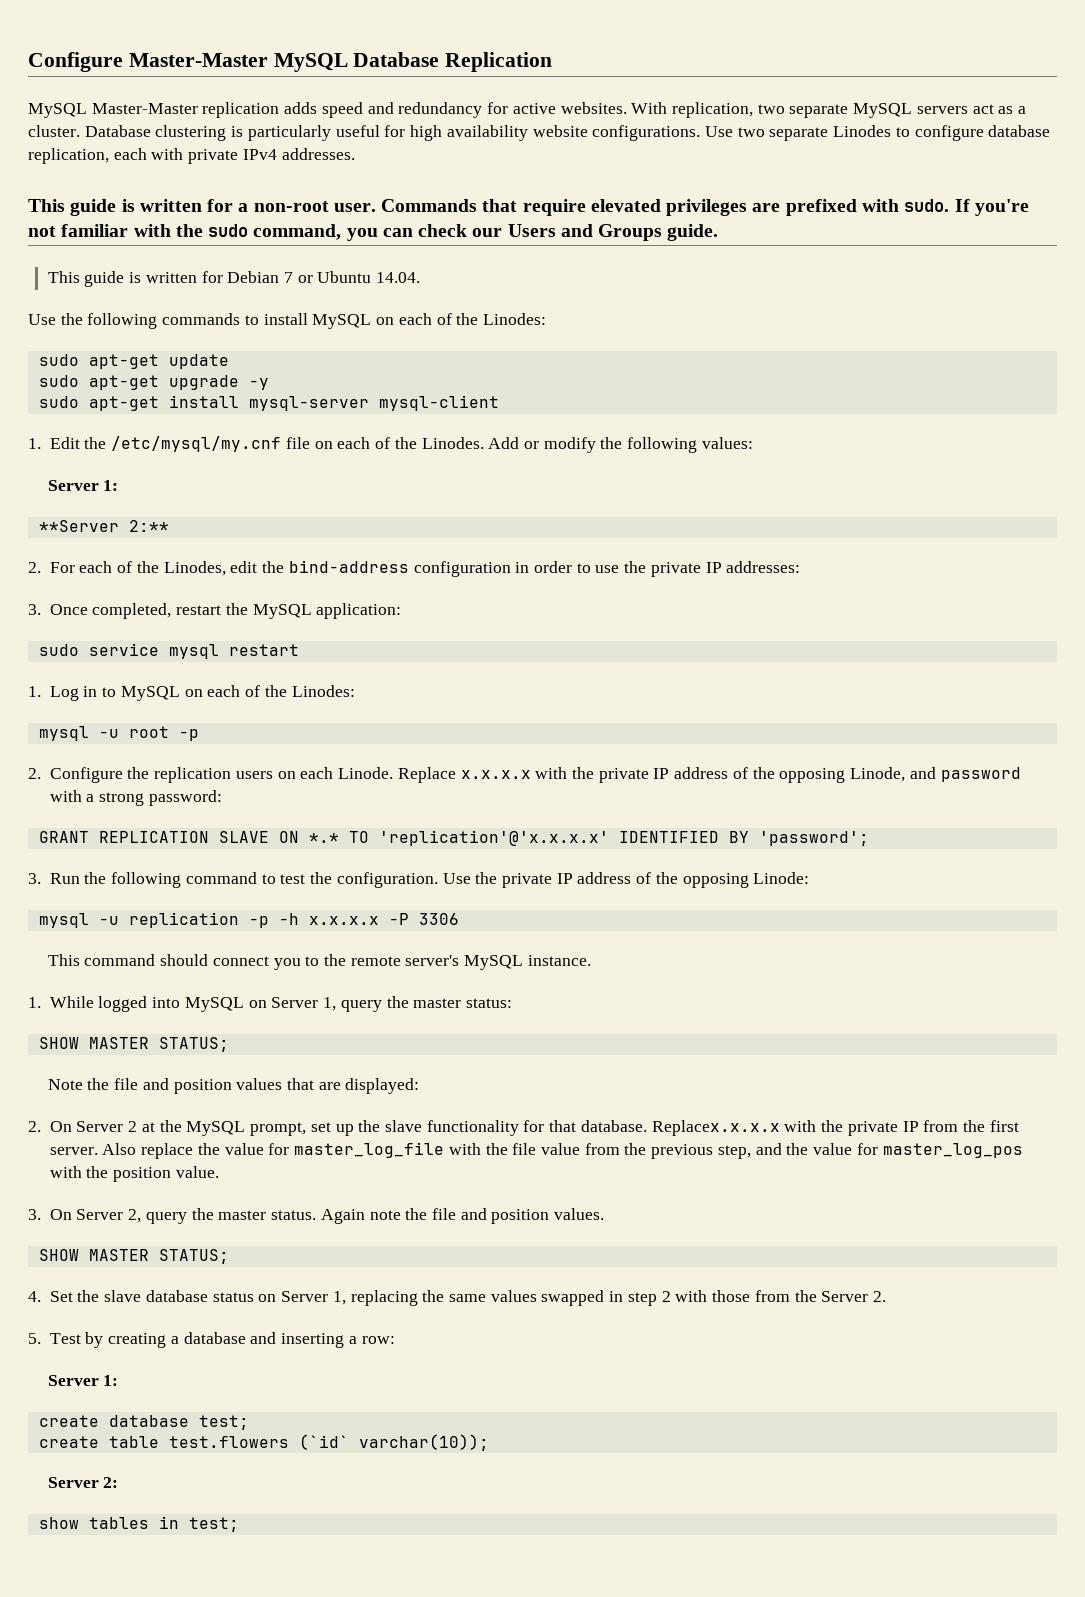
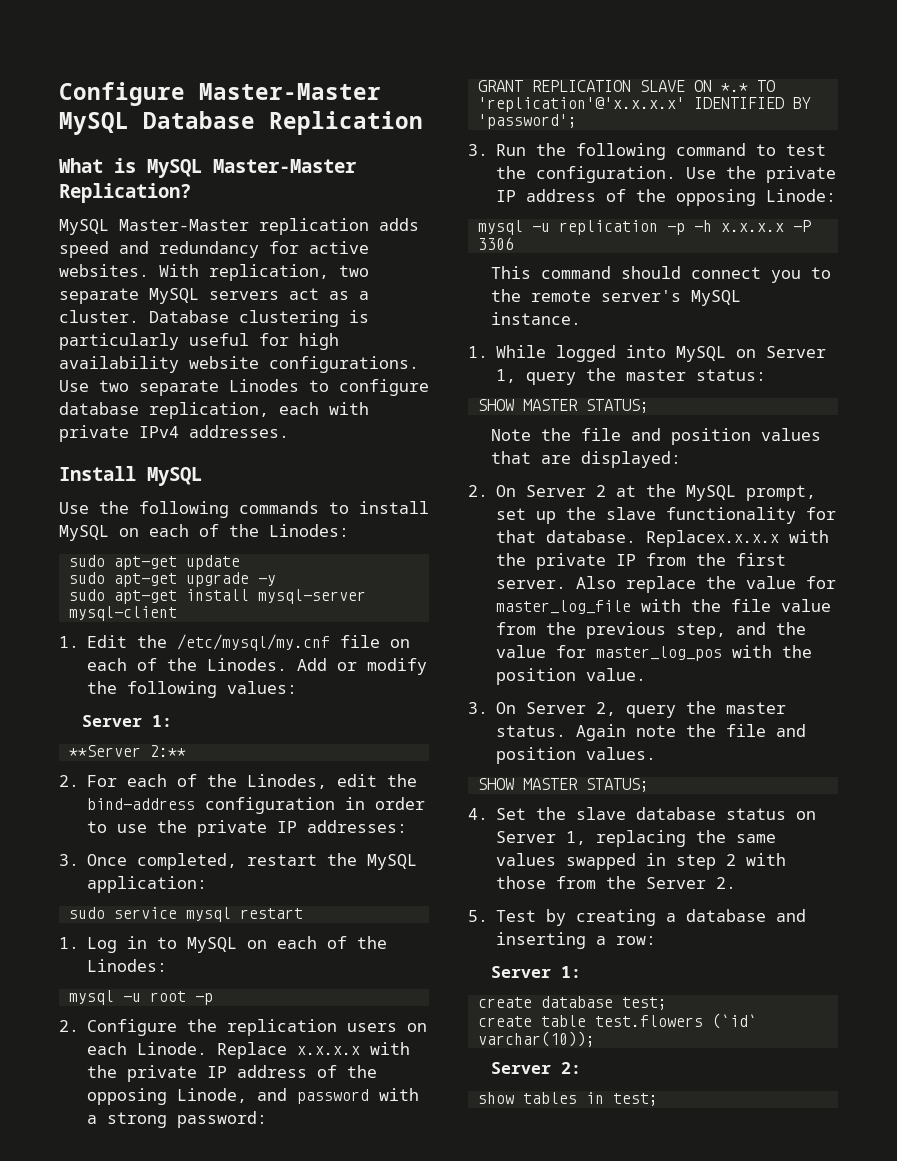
(553, 62) none -> [59,158,357,178] [59,183,191,203] // What is MySQL Master-Master Replication?
[28,199,1029,216] [28,224,719,241] [47,271,421,287] This guide is written for a non-root user. Commands that require elevated privileges are prefixed with sudo. If you're not familiar with the sudo command, you can check our Users and Groups guide. // This guide is written for Debian 7 or Ubuntu 14.04. -> [59,466,202,486] Install MySQL

